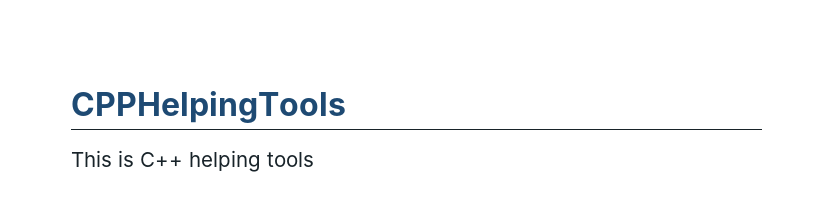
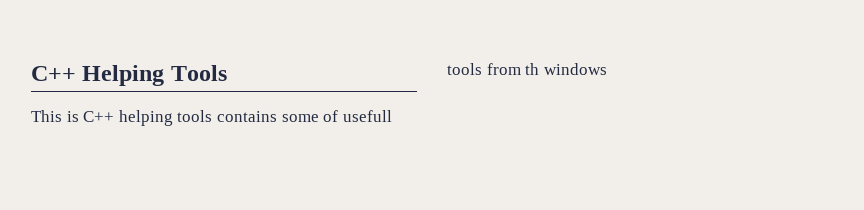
[71,91,346,123] CPPHelpingTools -> [31,65,227,86] C++ Helping Tools
(314, 159) none -> [216,110,392,122] [447,63,607,75] contains some of usefull tools from th windows

